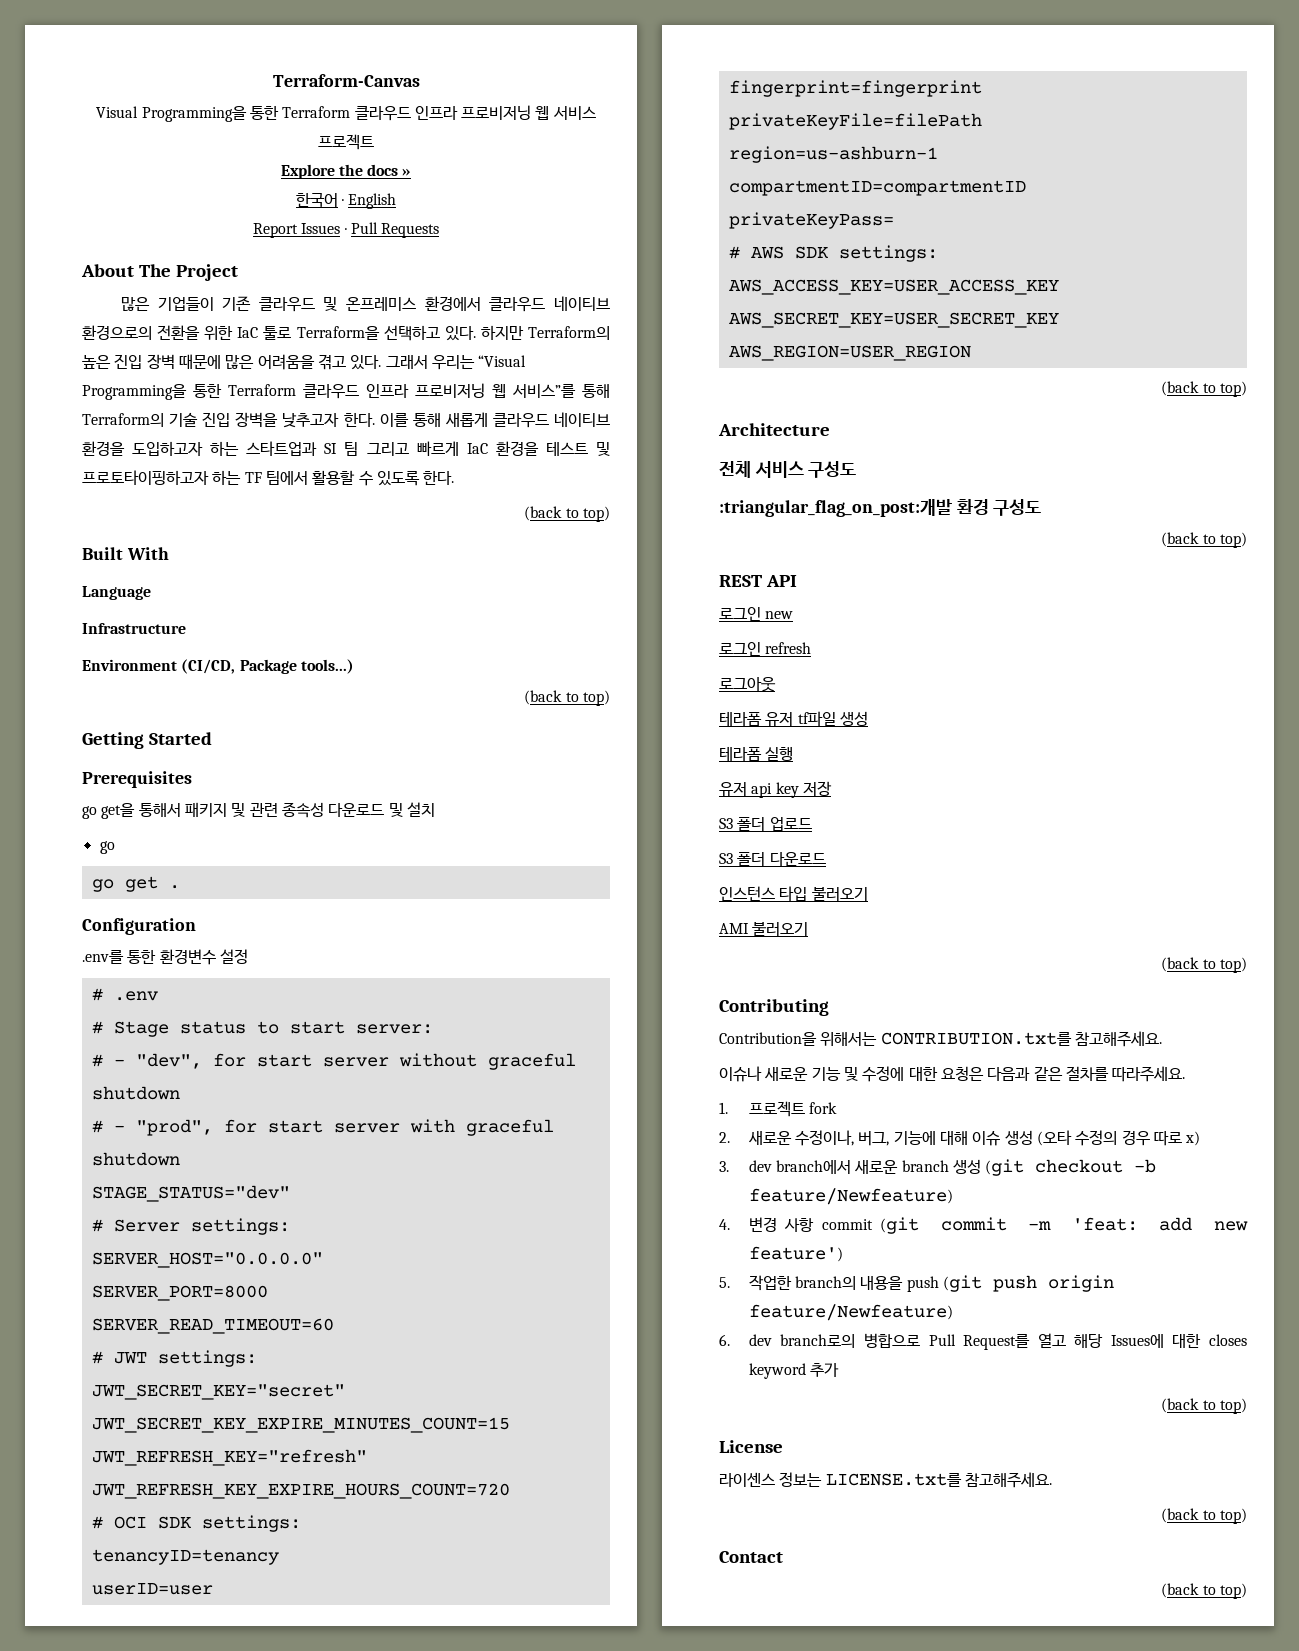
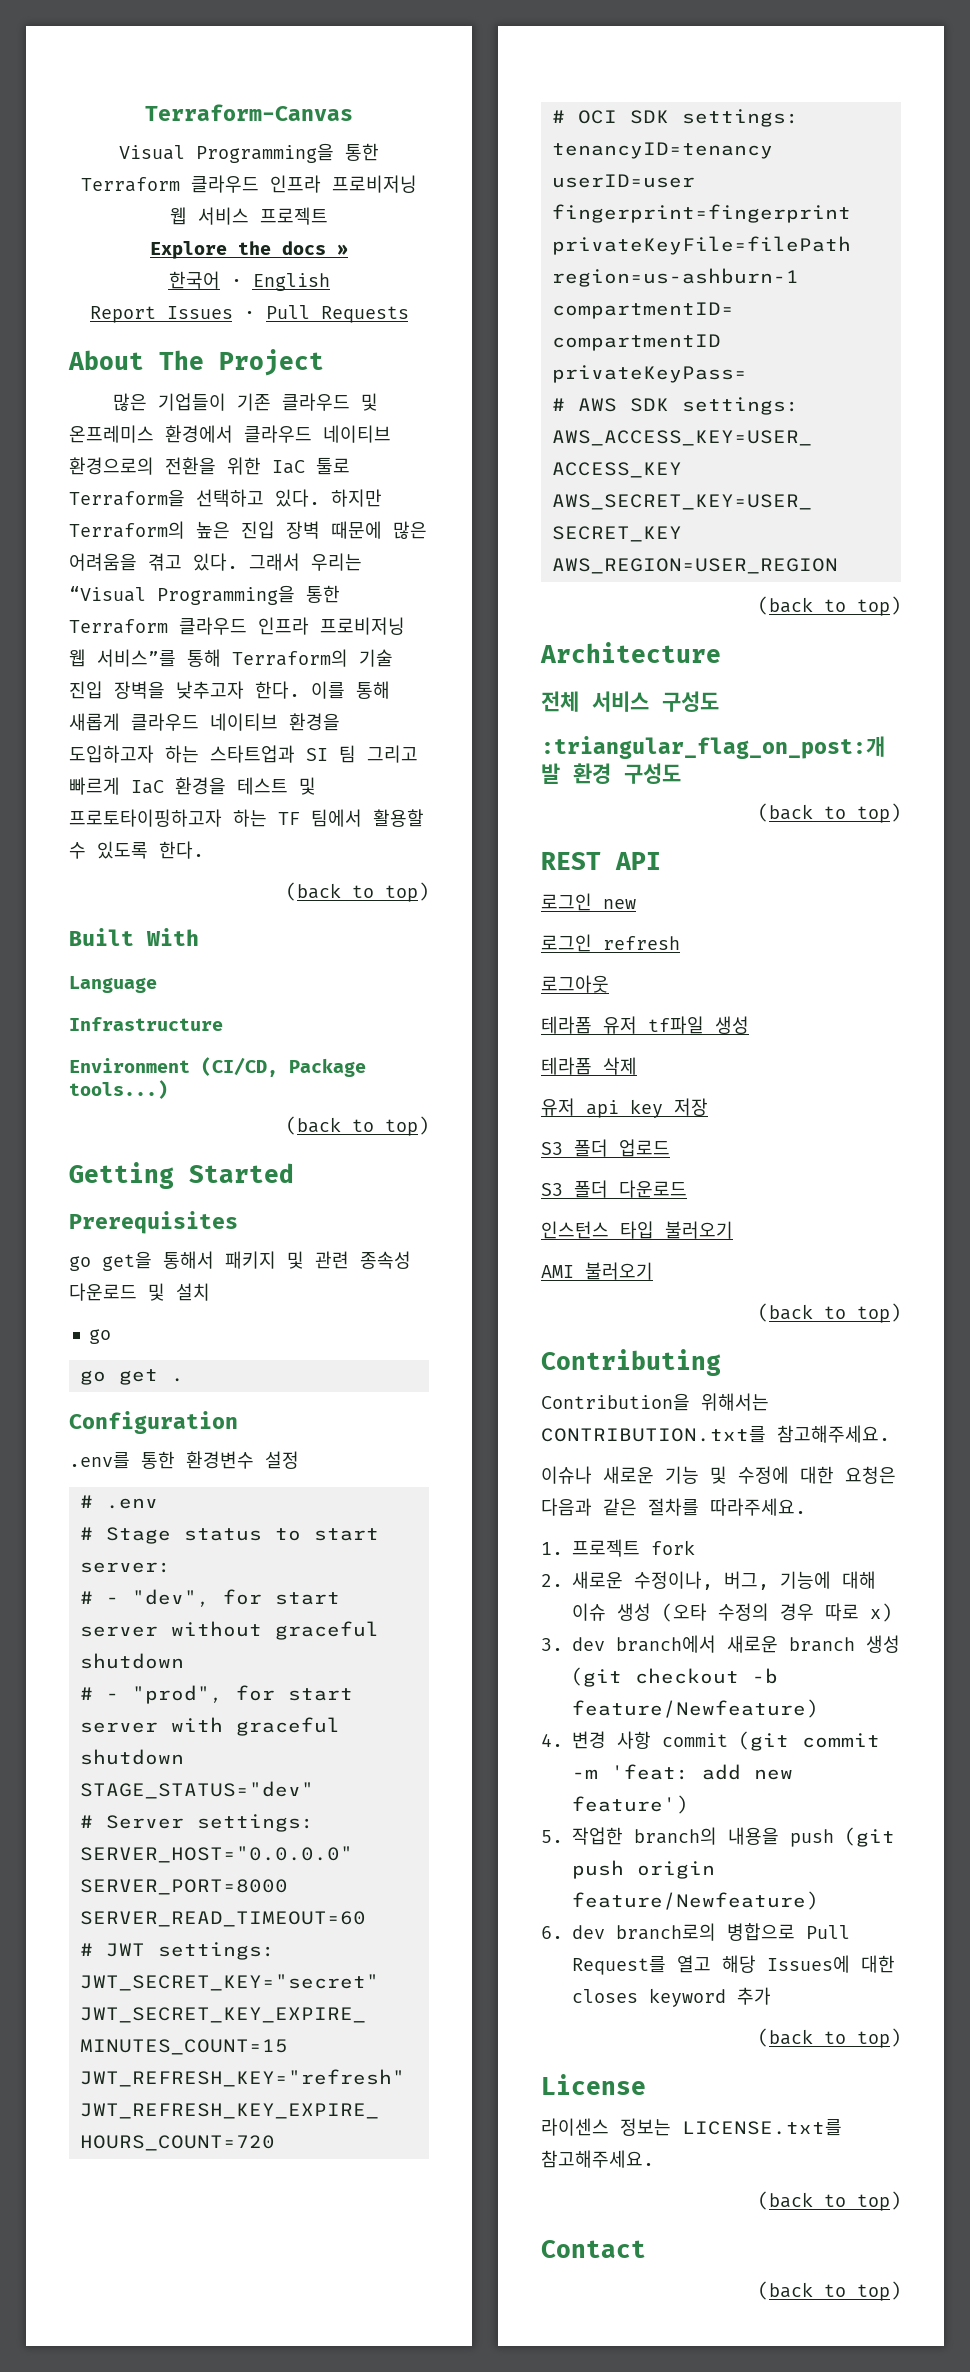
[765,746,794,761] 실행 -> [603,1057,637,1075] 삭제

